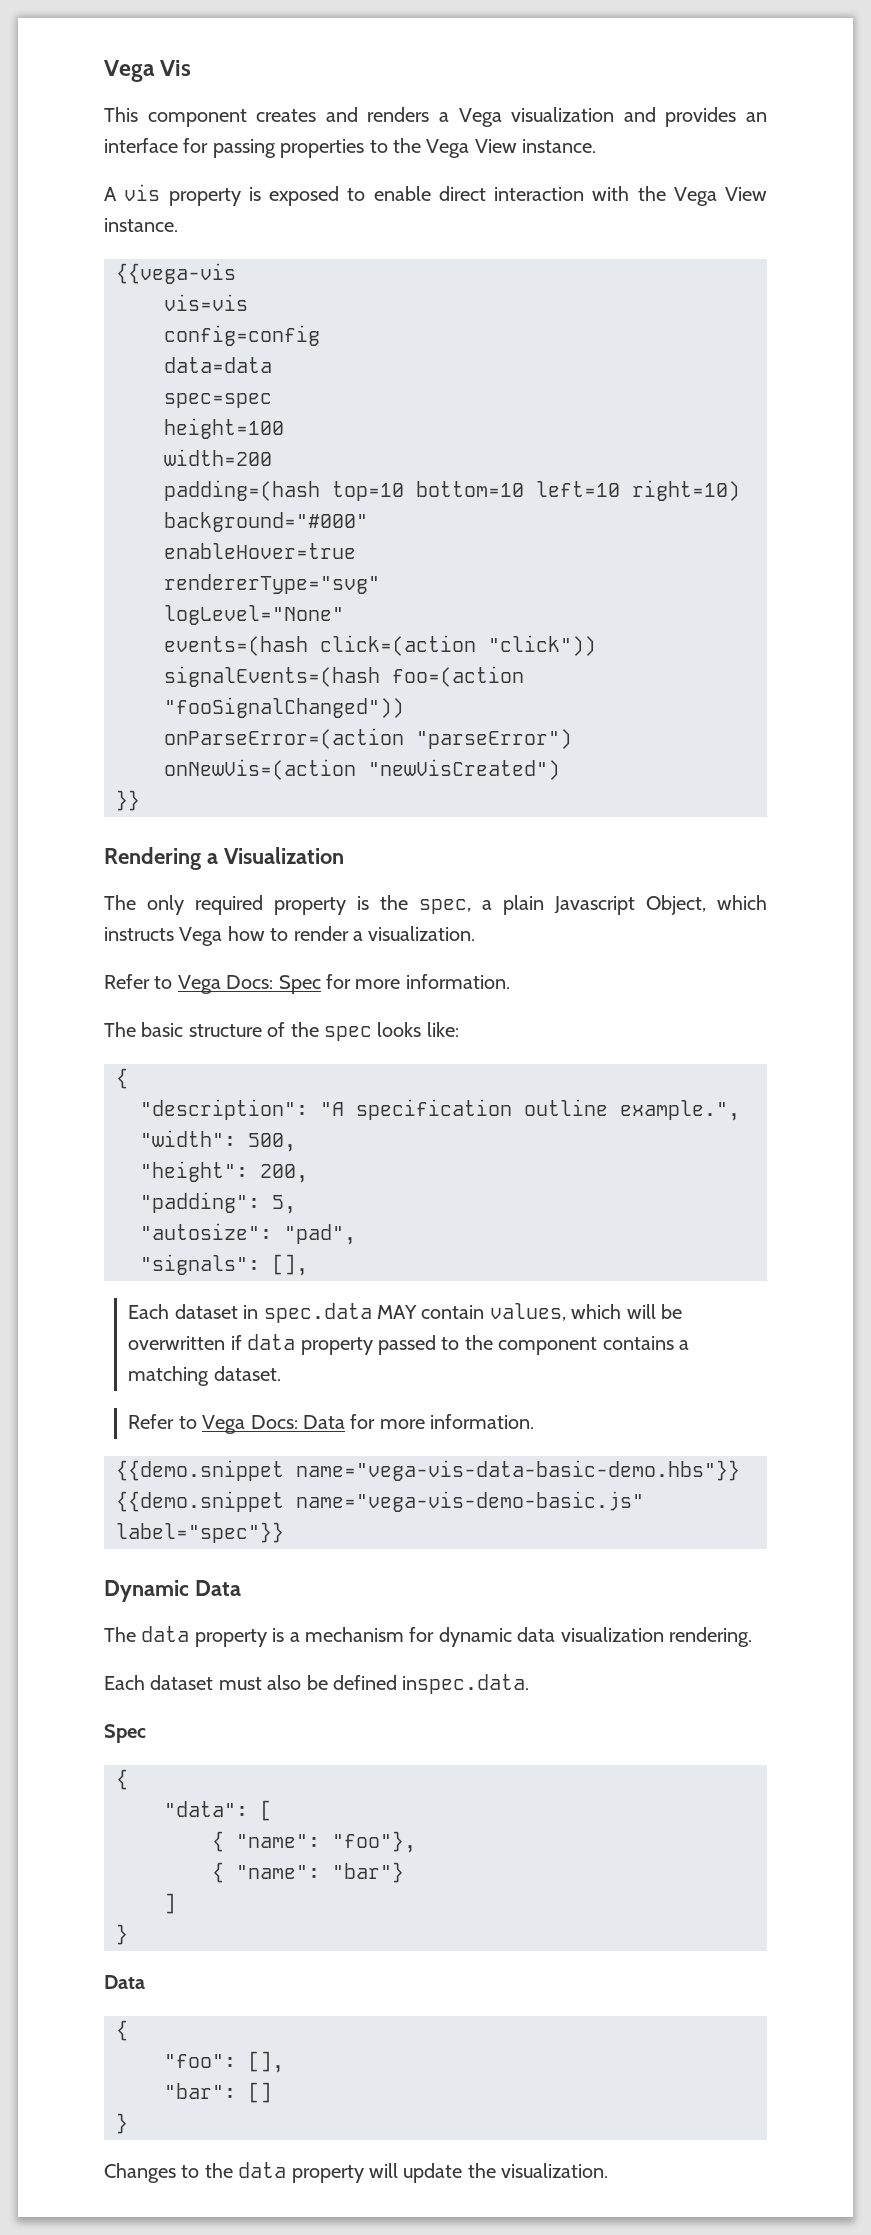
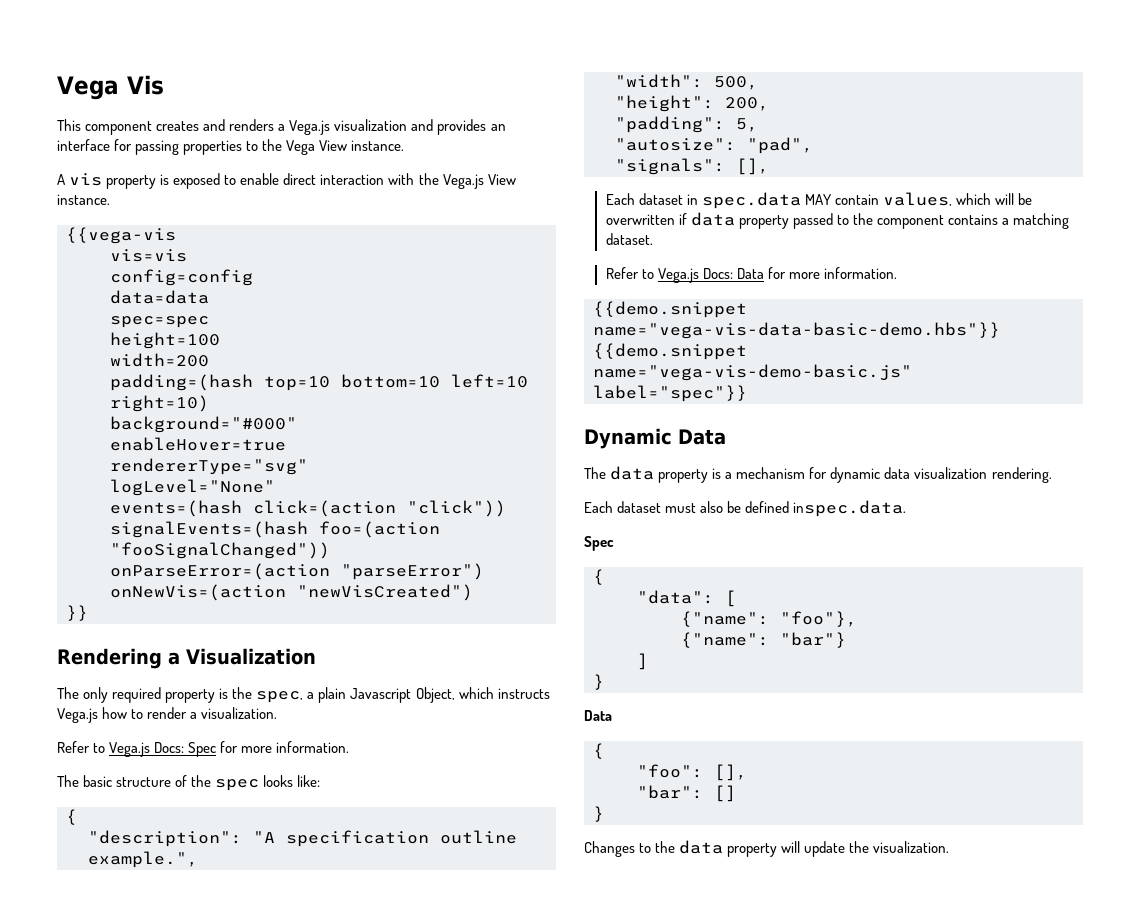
[458,108,502,127] Vega -> [289,120,331,135] Vega.js
[673,187,717,206] Vega -> [442,174,484,189] Vega.js
[179,927,223,946] Vega -> [57,708,98,723] Vega.js
[177,975,221,994] Vega -> [109,742,151,757] Vega.js
[202,1415,246,1434] Vega -> [657,268,699,283] Vega.js
[212,1831,320,1852] { "name": -> [681,611,769,627] {"name":
[212,1862,320,1883] { "name": -> [681,632,769,648] {"name":

